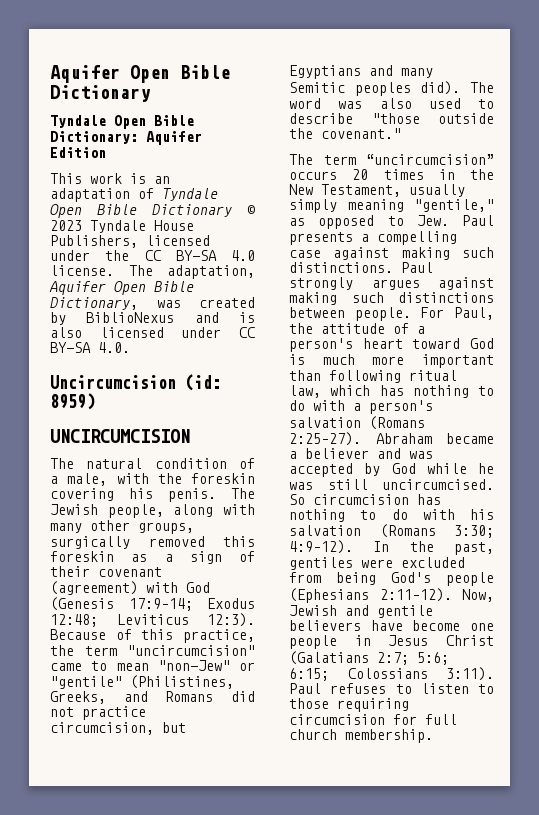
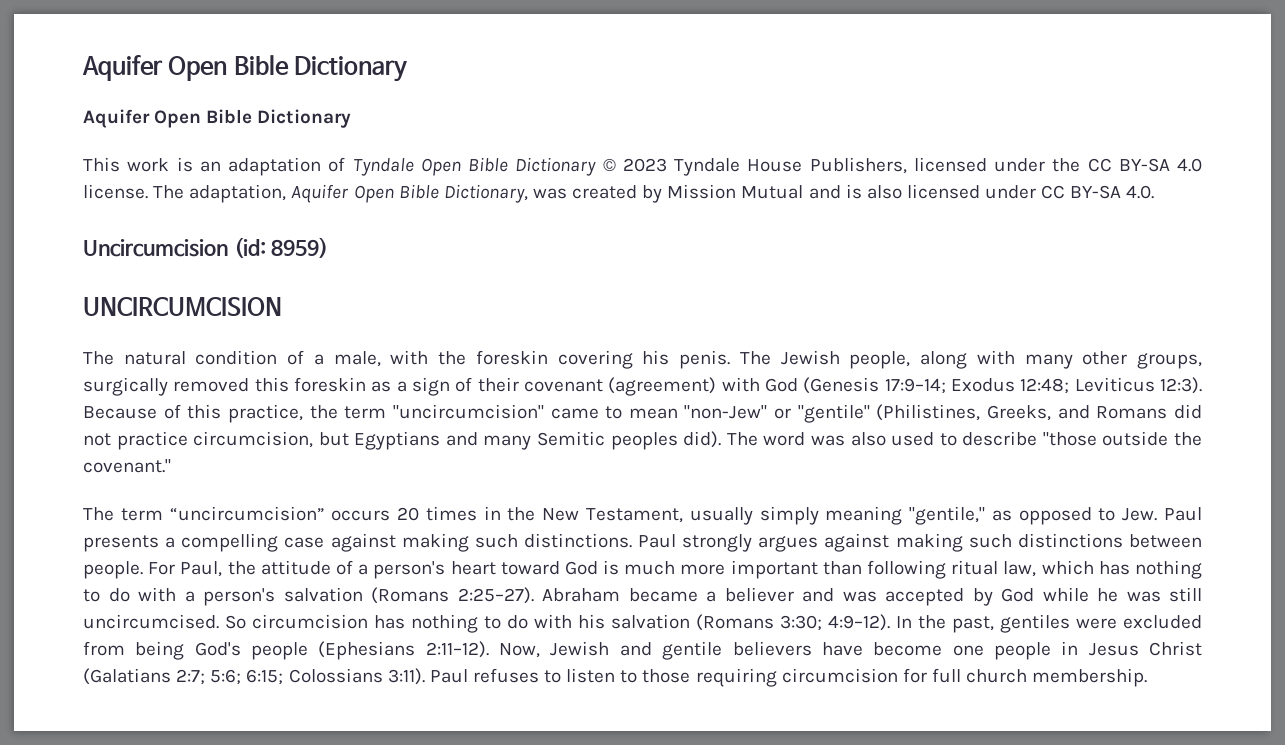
[50,65,230,83] [50,85,151,102] [50,115,194,129] [50,131,202,145] [50,147,106,158] Aquifer Open Bible Dictionary // Tyndale Open Bible Dictionary: Aquifer Edition -> [82,55,408,82] [83,109,352,128] Aquifer Open Bible Dictionary // Aquifer Open Bible Dictionary
[86,312,175,323] BiblioNexus -> [667,184,804,199] Mission Mutual

